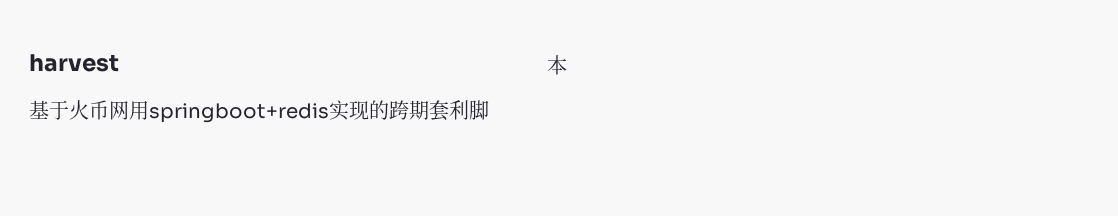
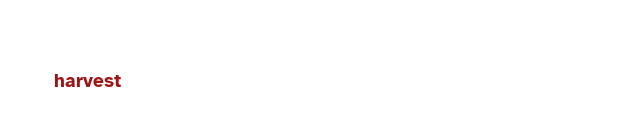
[29,100,489,123] [547,55,567,75] // 基于火币网用springboot+redis实现的跨期套利脚本 -> (121, 80) none

